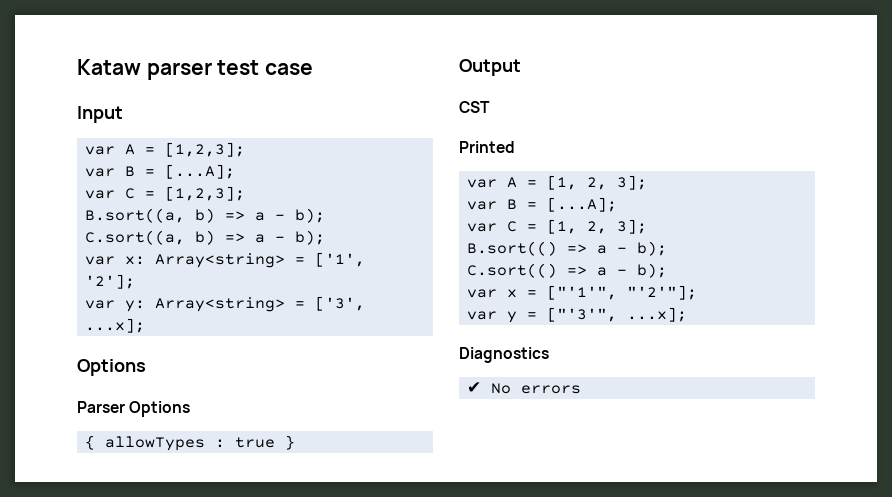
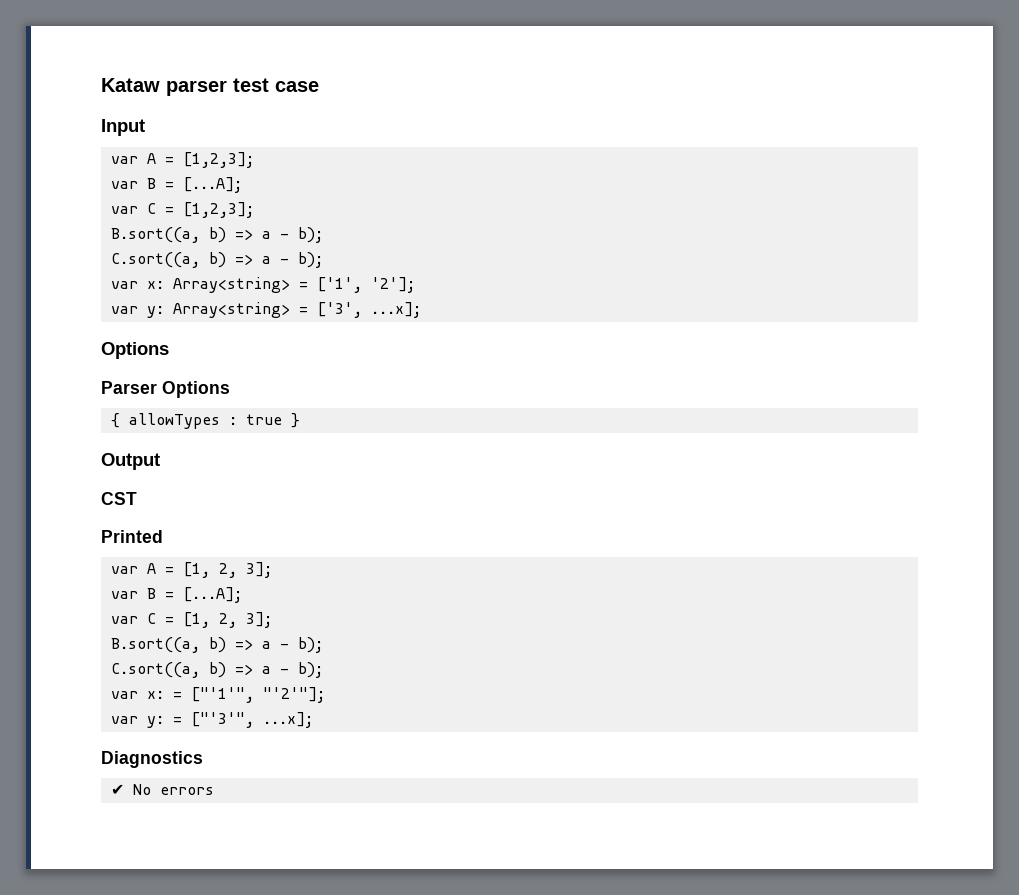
[467,241,668,256] [467,263,668,278] [467,289,518,298] B.sort(() => a - b); // C.sort(() => a - b); // var x -> [110,637,323,653] [110,662,323,678] [110,691,164,699] B.sort((a, b) => a - b); // C.sort((a, b) => a - b); // var x:
[507,311,518,323] y -> [146,716,164,728] y:

